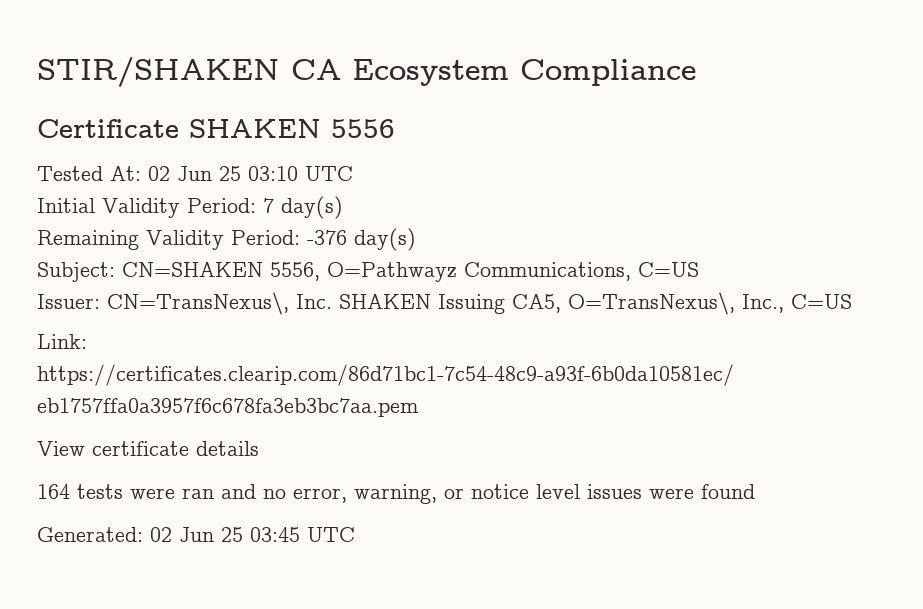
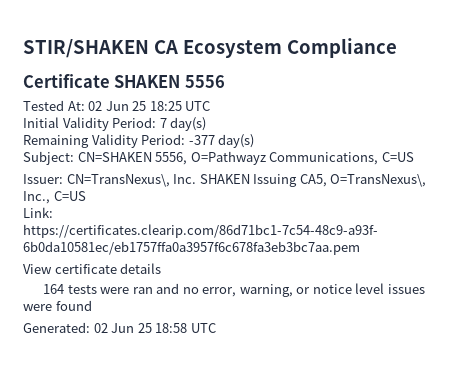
[248,166,298,181] 03:10 -> [149,101,182,111] 18:25
[307,230,347,245] -376 -> [188,135,215,145] -377
[250,527,300,542] 03:45 -> [155,323,188,333] 18:58

